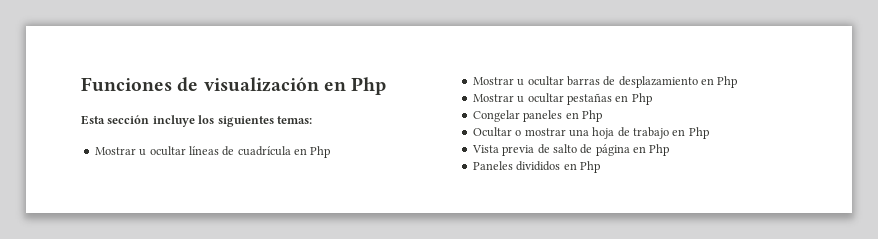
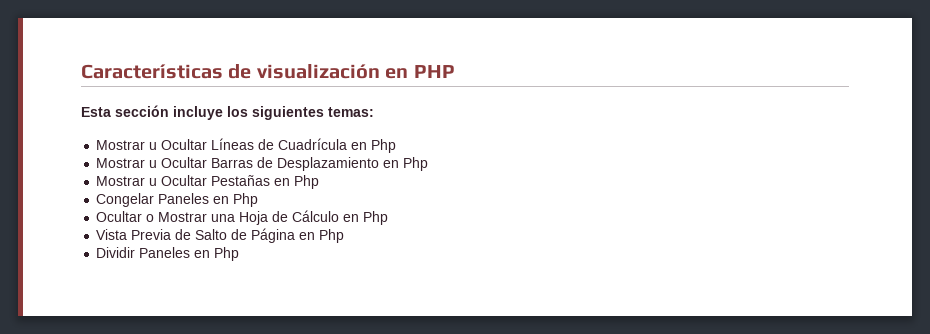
[81,77,172,92] Funciones -> [81,64,223,79] Características
[351,77,387,95] Php -> [413,65,455,78] PHP
[149,146,331,158] [472,76,738,88] [472,93,612,105] ocultar líneas de cuadrícula en Php // Mostrar u ocultar barras de desplazamiento en Php // Mostrar u ocultar pestañas -> [161,138,397,153] [96,157,429,171] [96,175,271,186] Ocultar Líneas de Cuadrícula en Php // Mostrar u Ocultar Barras de Desplazamiento en Php // Mostrar u Ocultar Pestañas
[523,110,563,122] paneles -> [158,193,210,204] Paneles
[524,127,709,139] [471,144,670,156] [472,161,561,171] mostrar una hoja de trabajo en Php // Vista previa de salto de página en Php // Paneles divididos -> [158,210,389,225] [96,228,345,243] [96,247,191,258] Mostrar una Hoja de Cálculo en Php // Vista Previa de Salto de Página en Php // Dividir Paneles

